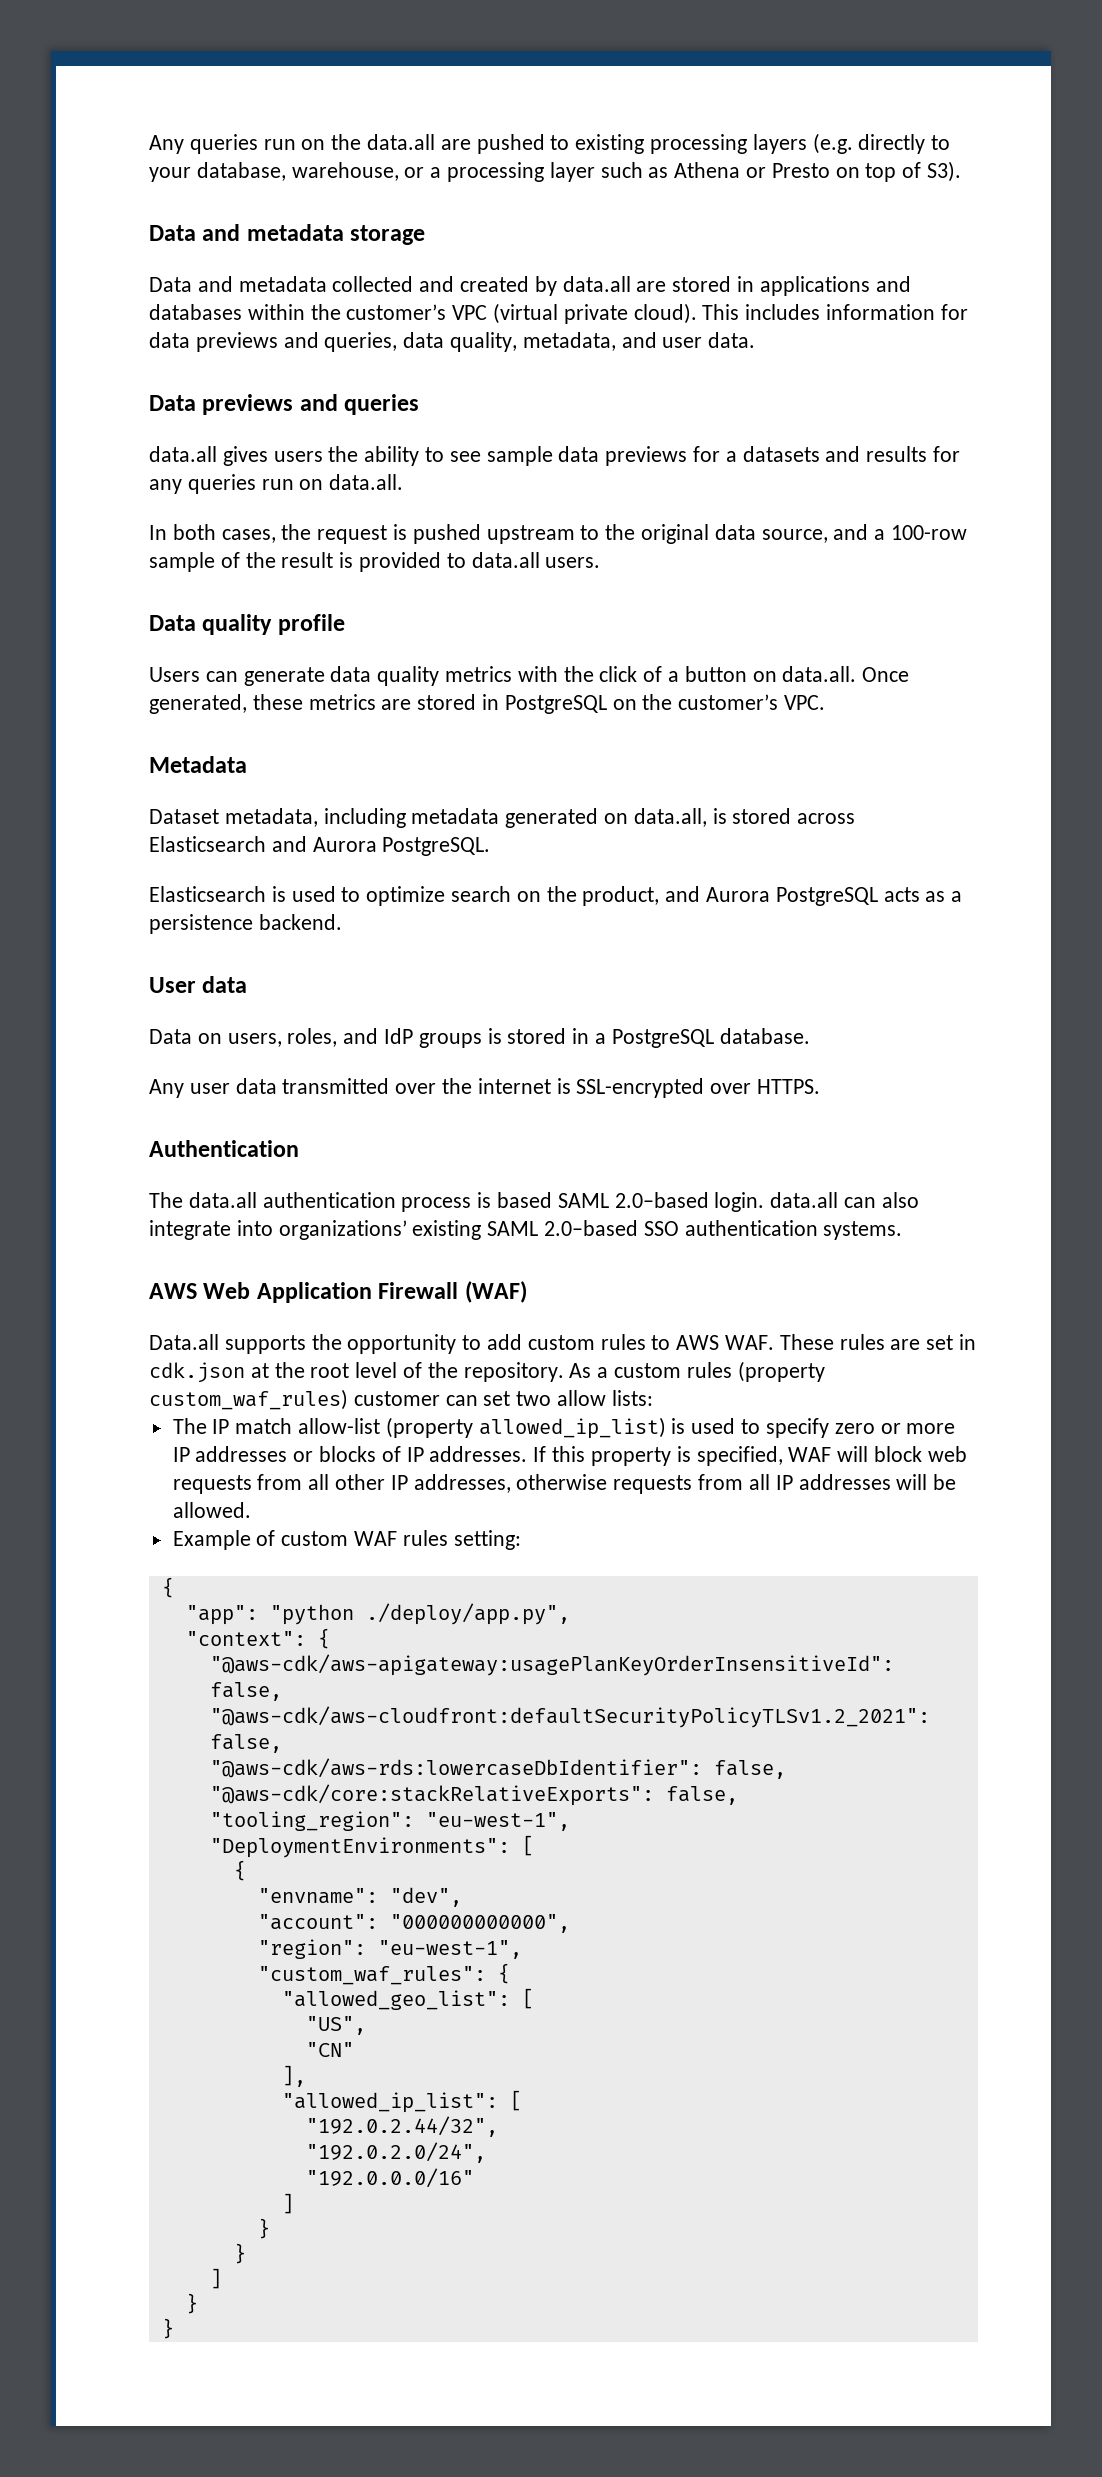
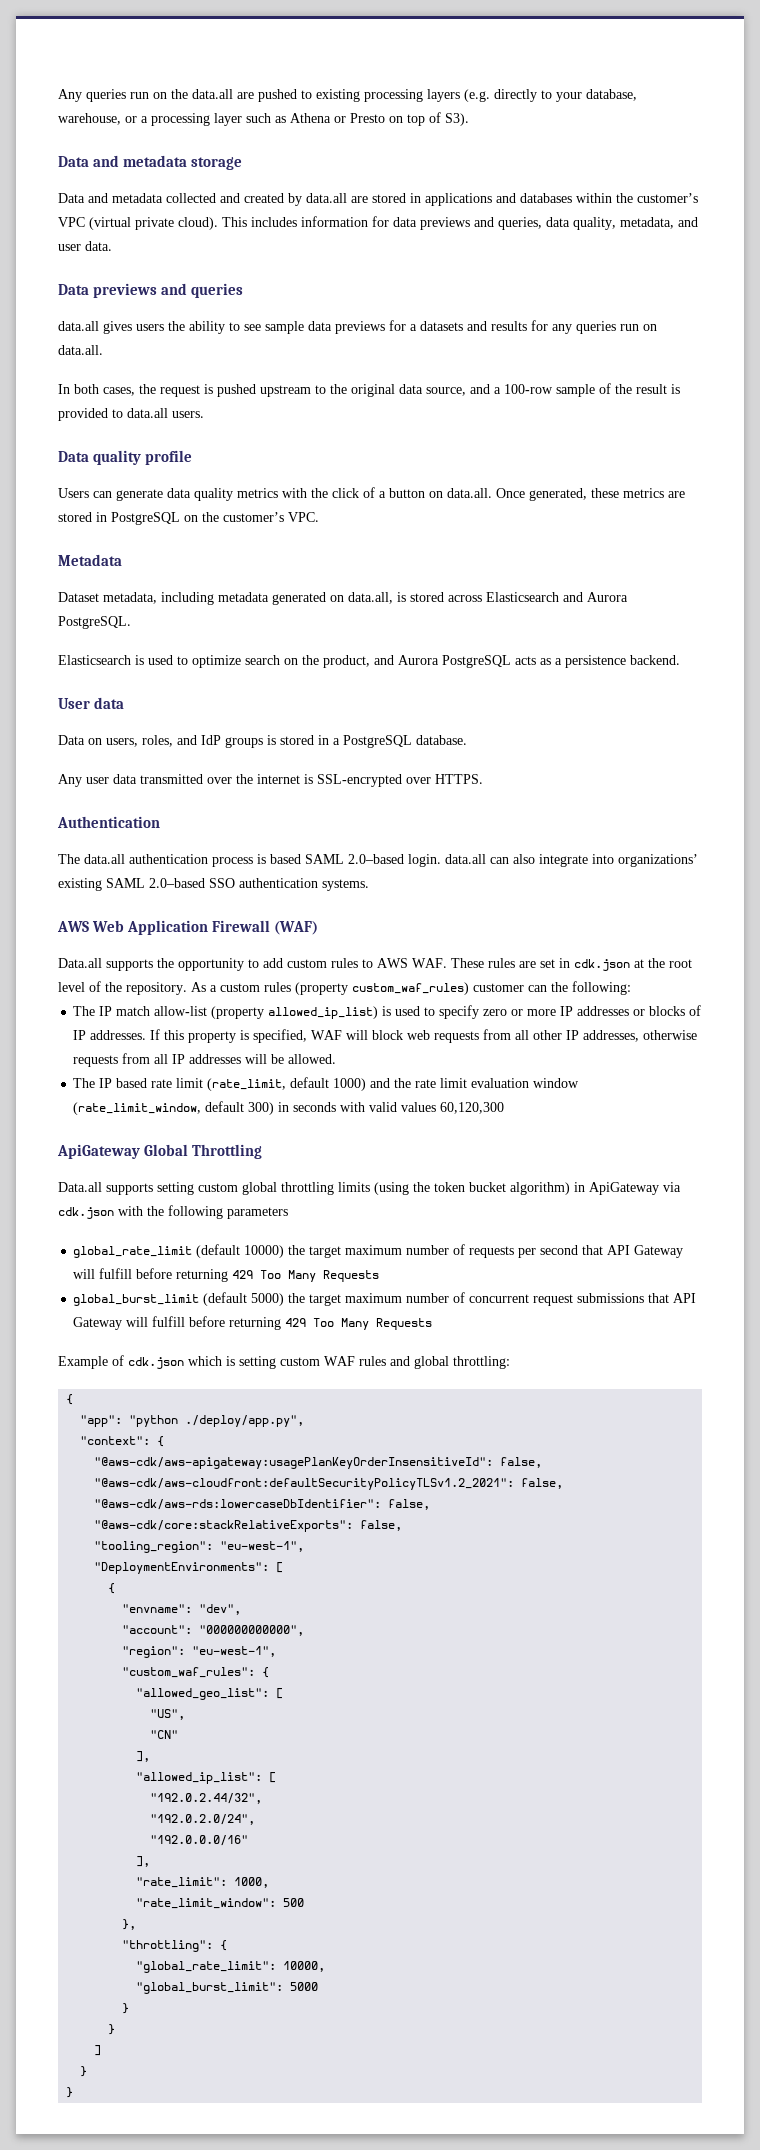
[483,1390,653,1406] set two allow lists: -> [551,981,631,995] the following:
[172,1530,521,1550] Example of custom WAF rules setting: -> [73,1077,580,1091] [73,1101,505,1115] [57,1144,262,1159] [58,1182,681,1195] [58,1205,288,1219] [73,1244,684,1258] [73,1268,380,1282] [73,1292,697,1306] [73,1316,433,1330] [58,1355,510,1369] The IP based rate limit (rate_limit, default 1000) and the rate limit evaluation window (rate_limit_window, default 300) in seconds with valid values 60,120,300 // ApiGateway Global Throttling // Data.all supports setting custom global throttling limits (using the token bucket algorithm) in ApiGateway via cdk.json with the following parameters // global_rate_limit (default 10000) the target maximum number of requests per second that API Gateway will fulfill before returning 429 Too Many Requests // global_burst_limit (default 5000) the target maximum number of concurrent request submissions that API Gateway will fulfill before returning 429 Too Many Requests // Example of cdk.json which is setting custom WAF rules and global throttling:
[281,2193,294,2214] ] -> [136,1856,151,1867] [136,1877,270,1888] [136,1898,305,1909] [122,1919,137,1930] [122,1940,228,1952] [136,1961,326,1973] [136,1982,319,1994] ], // "rate_limit": 1000, // "rate_limit_window": 500 // }, // "throttling": { // "global_rate_limit": 10000, // "global_burst_limit": 5000

